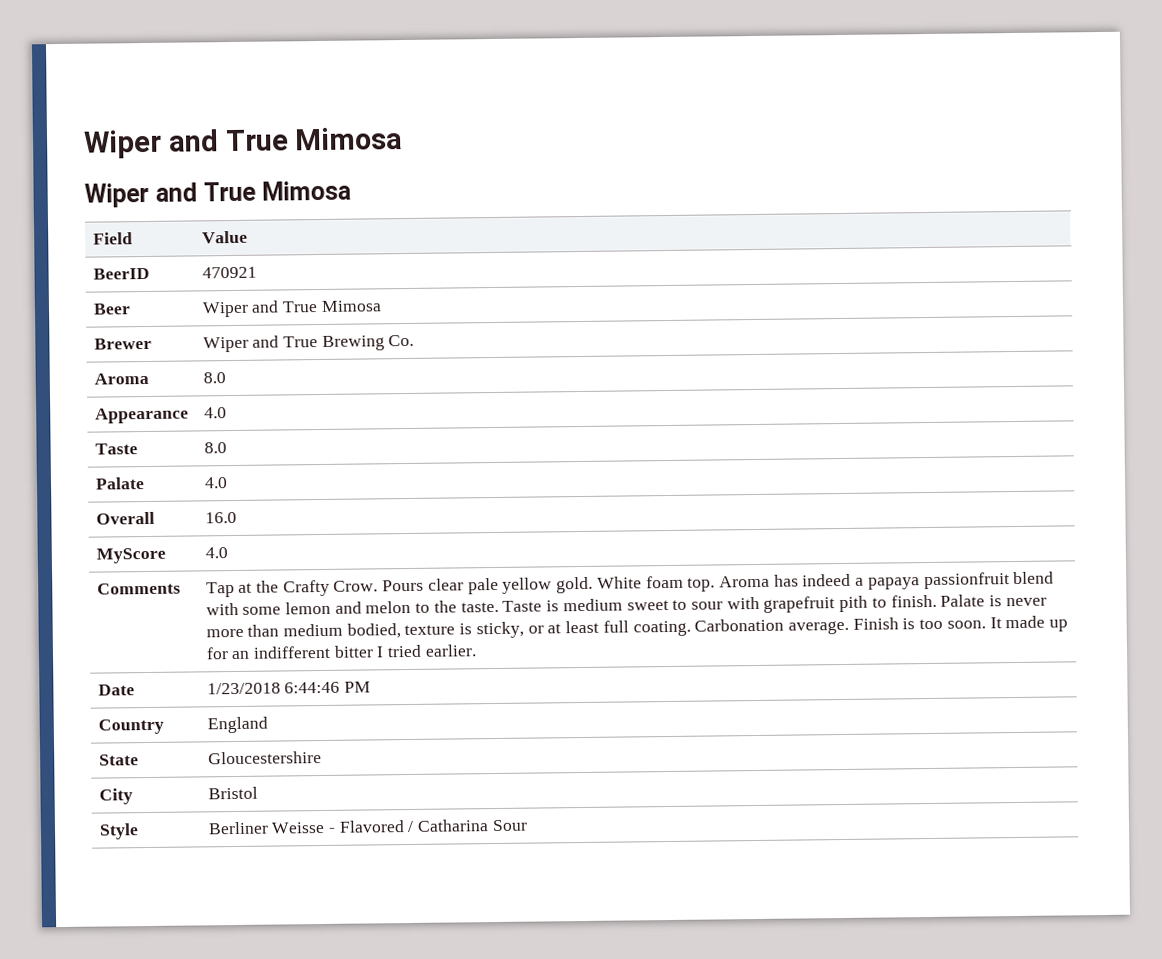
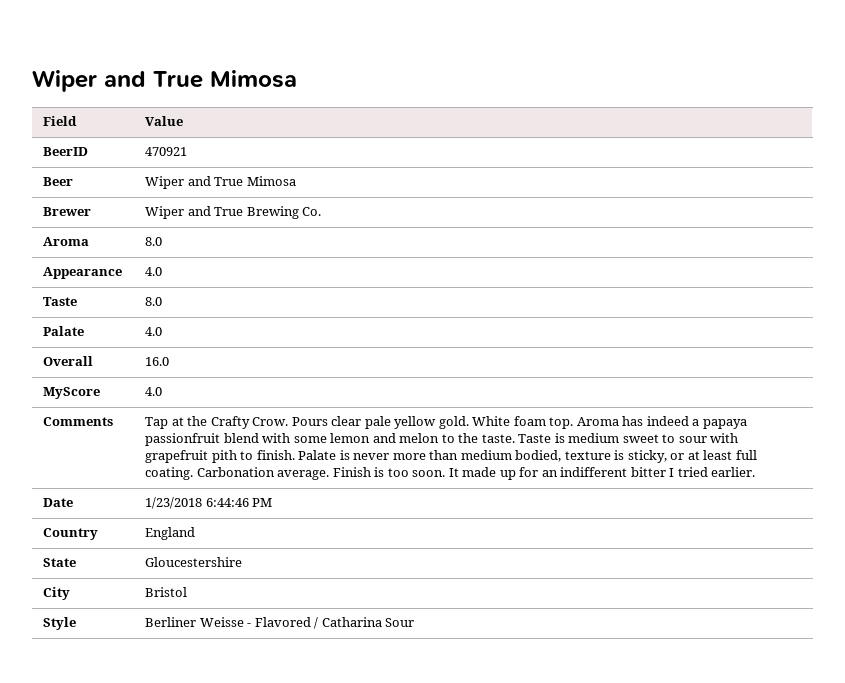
[83,127,404,159] [84,180,352,208] Wiper and True Mimosa // Wiper and True Mimosa -> [32,70,297,92] Wiper and True Mimosa

